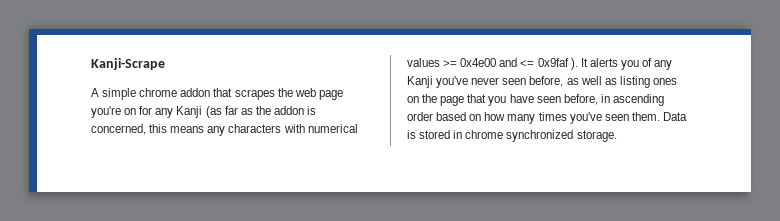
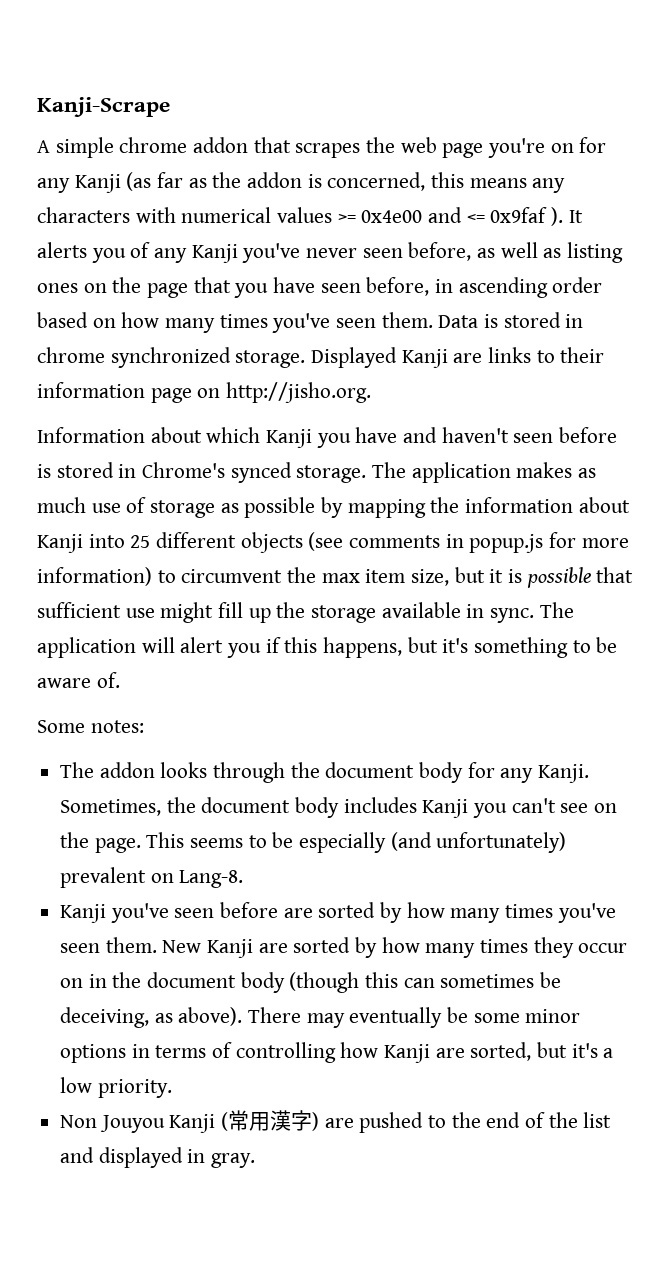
(617, 136) none -> [311,347,605,368] [37,382,372,403] [37,427,618,448] [37,462,597,483] [37,497,630,518] [37,532,629,553] [37,567,634,588] [37,602,574,623] [37,637,618,658] [37,672,120,688] [37,720,144,733] [60,762,590,783] [60,797,618,818] [60,832,567,853] [60,867,244,888] [60,902,616,923] [60,937,628,958] [60,972,562,993] [60,1007,581,1028] [60,1042,614,1063] [60,1077,172,1098] [60,1110,612,1133] [60,1147,256,1168] Displayed Kanji are links to their information page on http://jisho.org. // Information about which Kanji you have and haven't seen before is stored in Chrome's synced storage. The application makes as much use of storage as possible by mapping the information about Kanji into 25 different objects (see comments in popup.js for more information) to circumvent the max item size, but it is possible that sufficient use might fill up the storage available in sync. The application will alert you if this happens, but it's something to be aware of. // Some notes: // The addon looks through the document body for any Kanji. Sometimes, the document body includes Kanji you can't see on the page. This seems to be especially (and unfortunately) prevalent on Lang-8. // Kanji you've seen before are sorted by how many times you've seen them. New Kanji are sorted by how many times they occur on in the document body (though this can sometimes be deceiving, as above). There may eventually be some minor options in terms of controlling how Kanji are sorted, but it's a low priority. // Non Jouyou Kanji (常用漢字) are pushed to the end of the list and displayed in gray.

